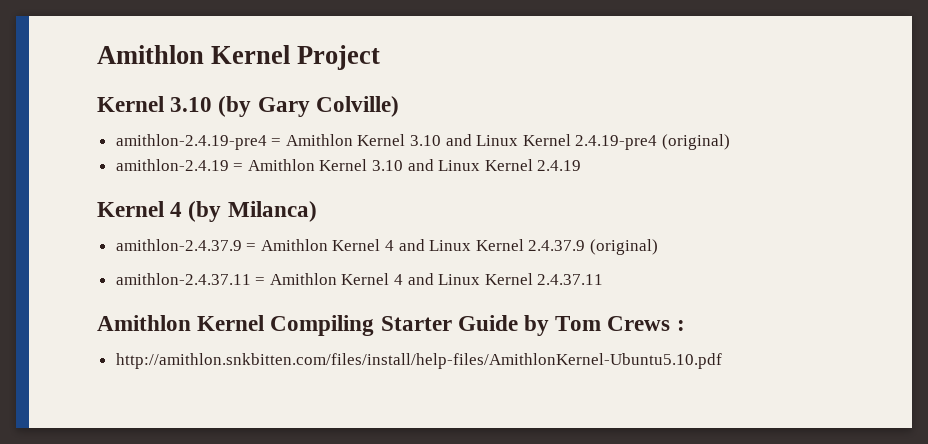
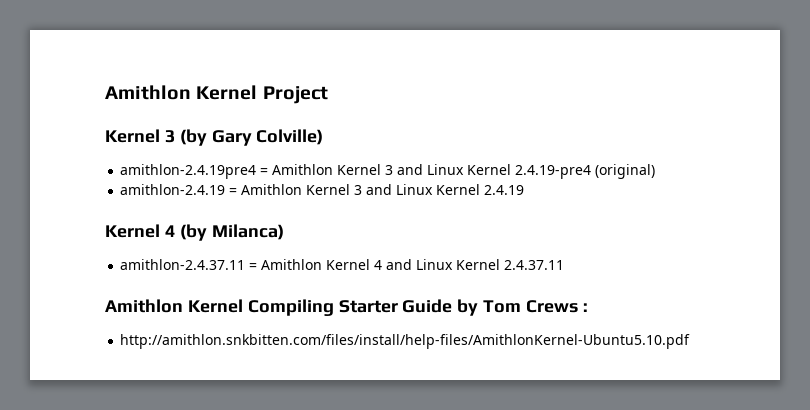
[170,97,213,112] 3.10 -> [164,130,175,143] 3
[115,134,442,150] amithlon-2.4.19-pre4 = Amithlon Kernel 3.10 -> [120,164,394,179] amithlon-2.4.19pre4 = Amithlon Kernel 3
[372,160,404,171] 3.10 -> [354,185,363,195] 3
[115,239,659,255] // amithlon-2.4.37.9 = Amithlon Kernel 4 and Linux Kernel 2.4.37.9 (original) -> (284, 232) none

